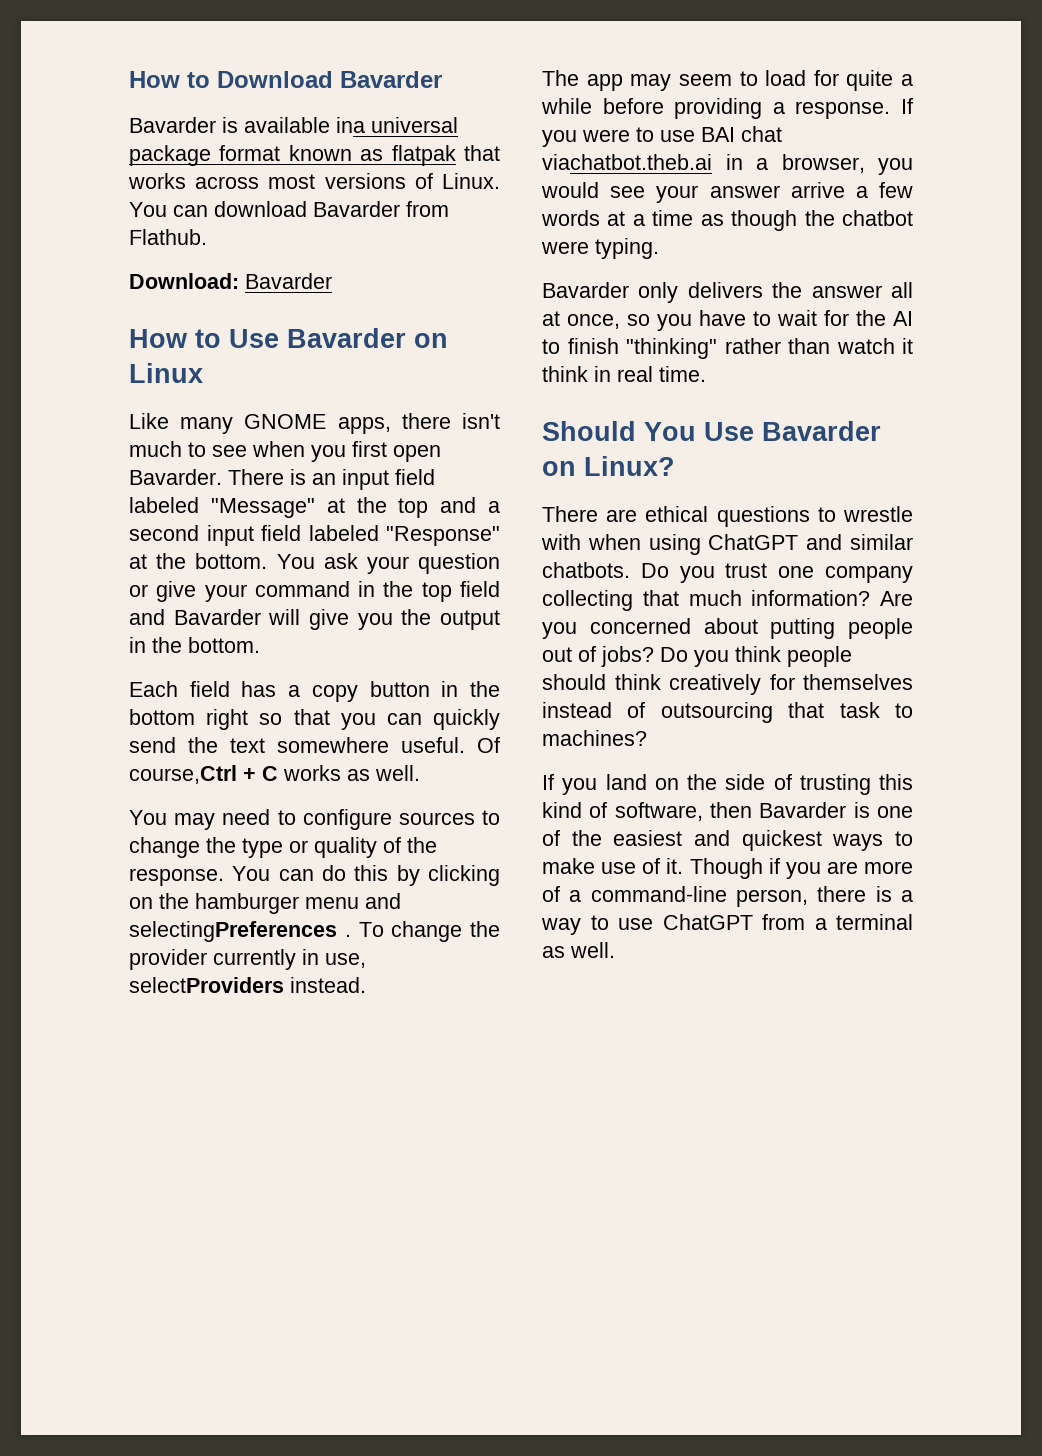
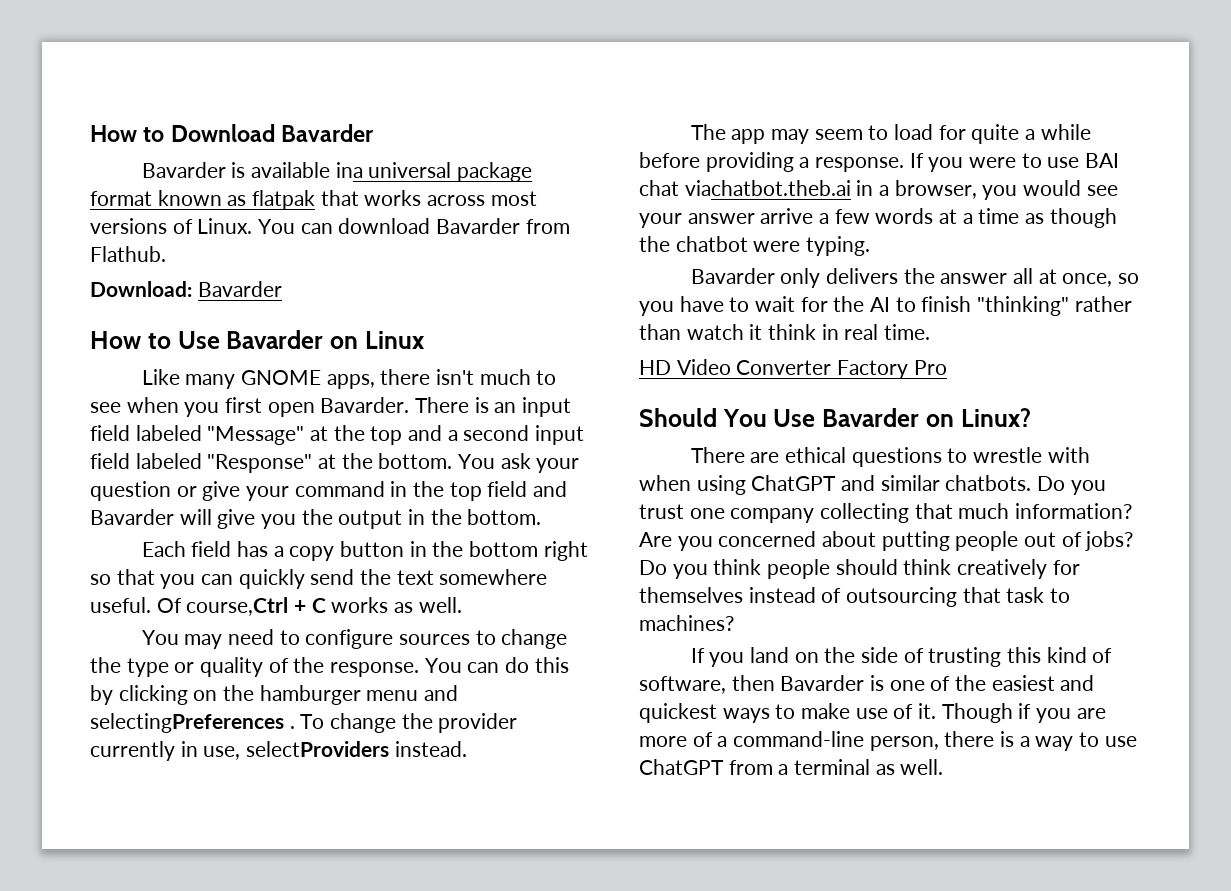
(706, 374) none -> [639,359,947,379] // HD Video Converter Factory Pro

